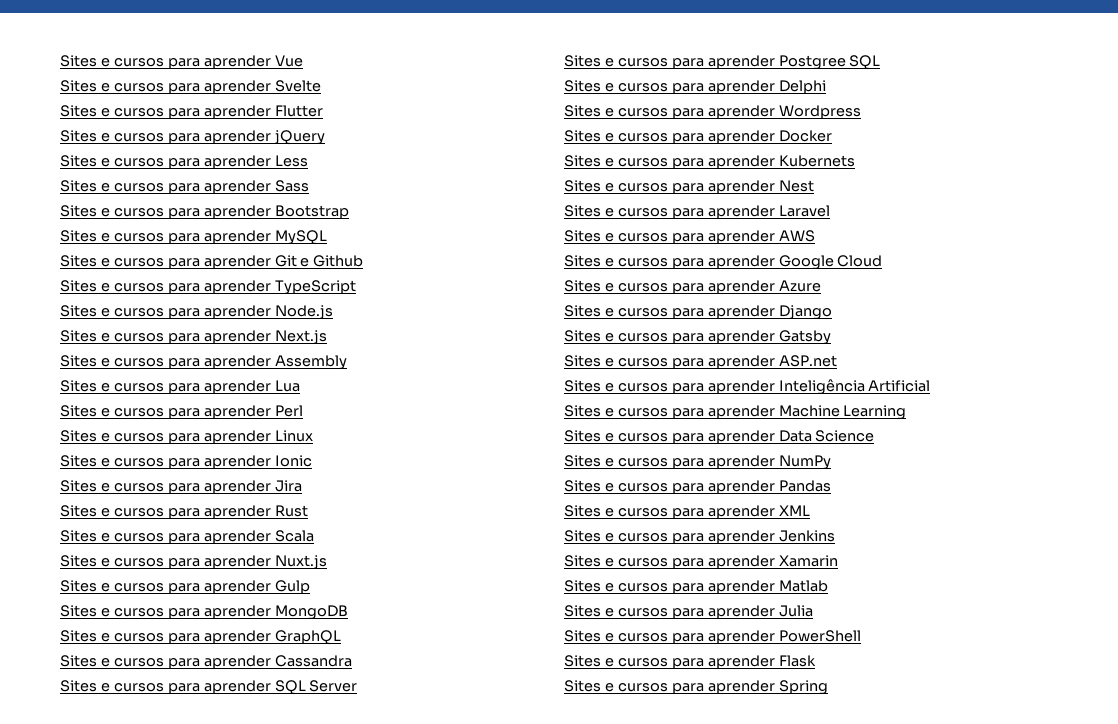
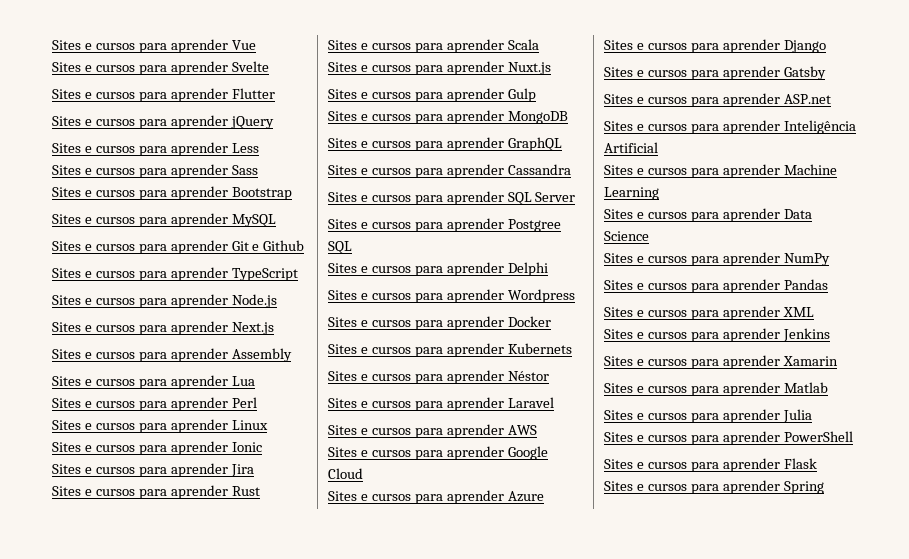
[778,180,814,192] Nest -> [507,371,549,381] Néstor

